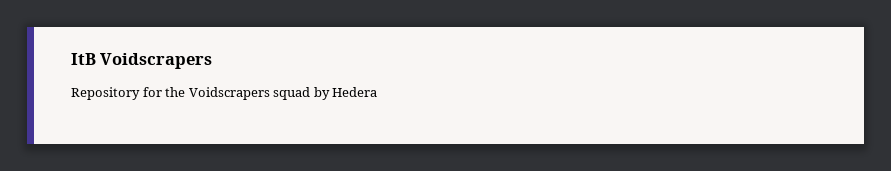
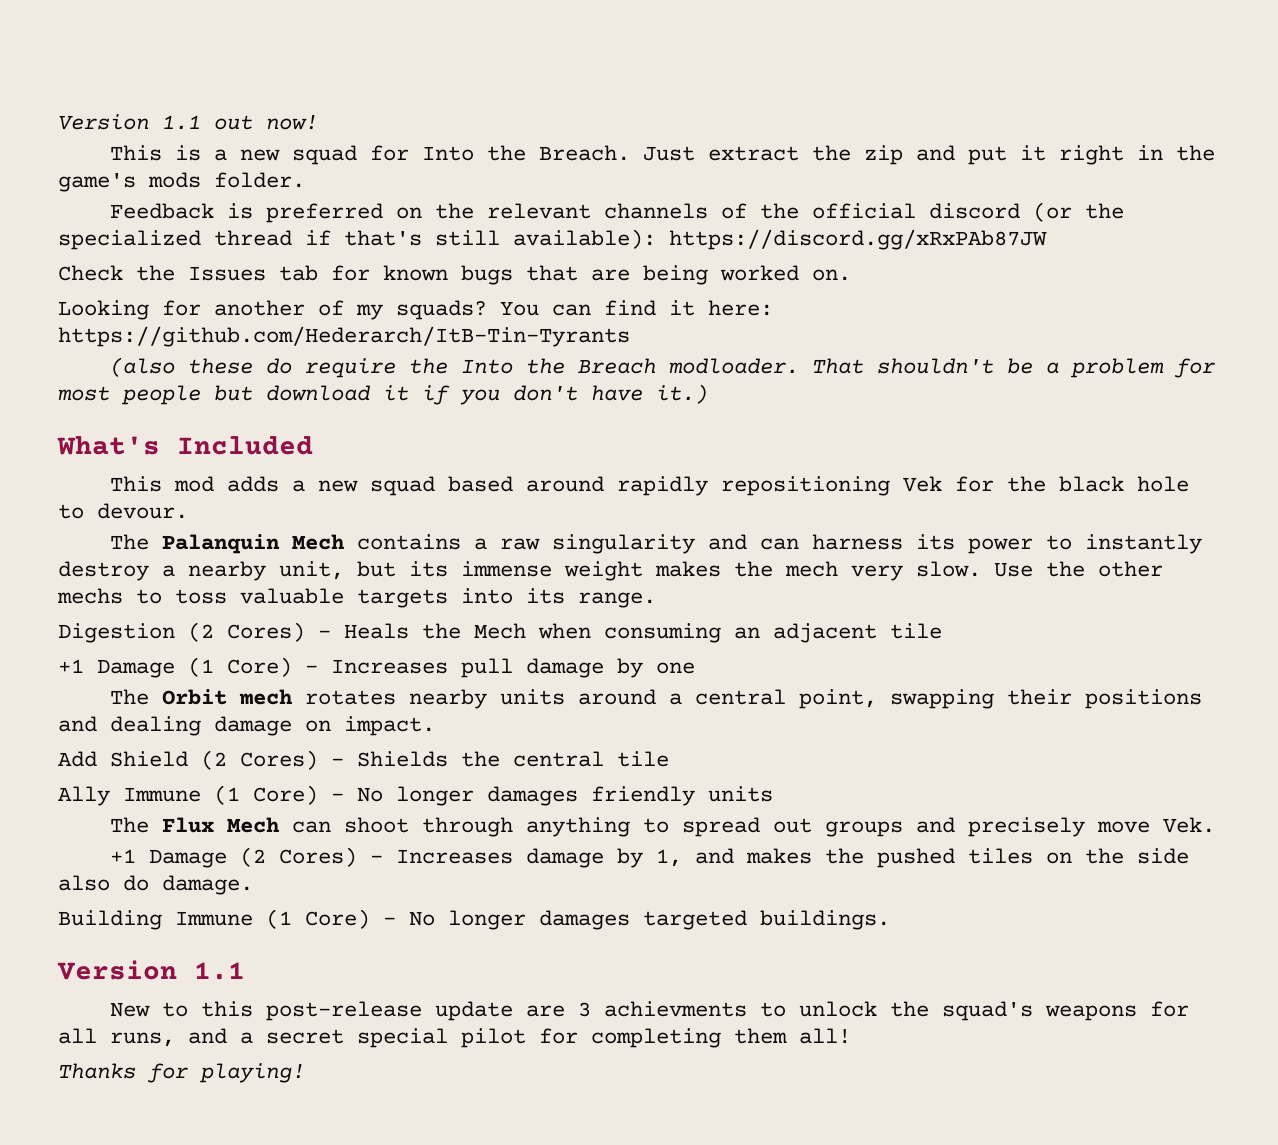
[71,53,213,69] [71,87,378,100] ItB Voidscrapers // Repository for the Voidscrapers squad by Hedera -> [58,114,318,130] [109,145,1215,165] [58,172,305,192] [109,202,1124,223] [58,229,1047,250] [58,265,851,285] [58,300,773,320] [58,326,630,347] [109,357,1216,378] [58,384,708,405] [57,436,313,455] [109,476,1189,496] [58,503,188,519] [109,534,1202,554] [58,561,1163,581] [57,588,656,608] [58,622,942,643] [58,657,695,678] [109,689,1202,709] [58,716,435,736] [58,750,669,770] [58,785,773,806] [109,817,1215,837] [109,847,1189,868] [58,875,253,895] [58,909,890,930] [57,960,245,980] [109,1001,1189,1021] [58,1028,851,1048] [58,1063,305,1083] Version 1.1 out now! // This is a new squad for Into the Breach. Just extract the zip and put it right in the game's mods folder. // Feedback is preferred on the relevant channels of the official discord (or the specialized thread if that's still available): https://discord.gg/xRxPAb87JW // Check the Issues tab for known bugs that are being worked on. // Looking for another of my squads? You can find it here: https://github.com/Hederarch/ItB-Tin-Tyrants // (also these do require the Into the Breach modloader. That shouldn't be a problem for most people but download it if you don't have it.) // What's Included // This mod adds a new squad based around rapidly repositioning Vek for the black hole to devour. // The Palanquin Mech contains a raw singularity and can harness its power to instantly destroy a nearby unit, but its immense weight makes the mech very slow. Use the other mechs to toss valuable targets into its range. // Digestion (2 Cores) - Heals the Mech when consuming an adjacent tile // +1 Damage (1 Core) - Increases pull damage by one // The Orbit mech rotates nearby units around a central point, swapping their positions and dealing damage on impact. // Add Shield (2 Cores) - Shields the central tile // Ally Immune (1 Core) - No longer damages friendly units // The Flux Mech can shoot through anything to spread out groups and precisely move Vek. // +1 Damage (2 Cores) - Increases damage by 1, and makes the pushed tiles on the side also do damage. // Building Immune (1 Core) - No longer damages targeted buildings. // Version 1.1 // New to this post-release update are 3 achievments to unlock the squad's weapons for all runs, and a secret special pilot for completing them all! // Thanks for playing!

